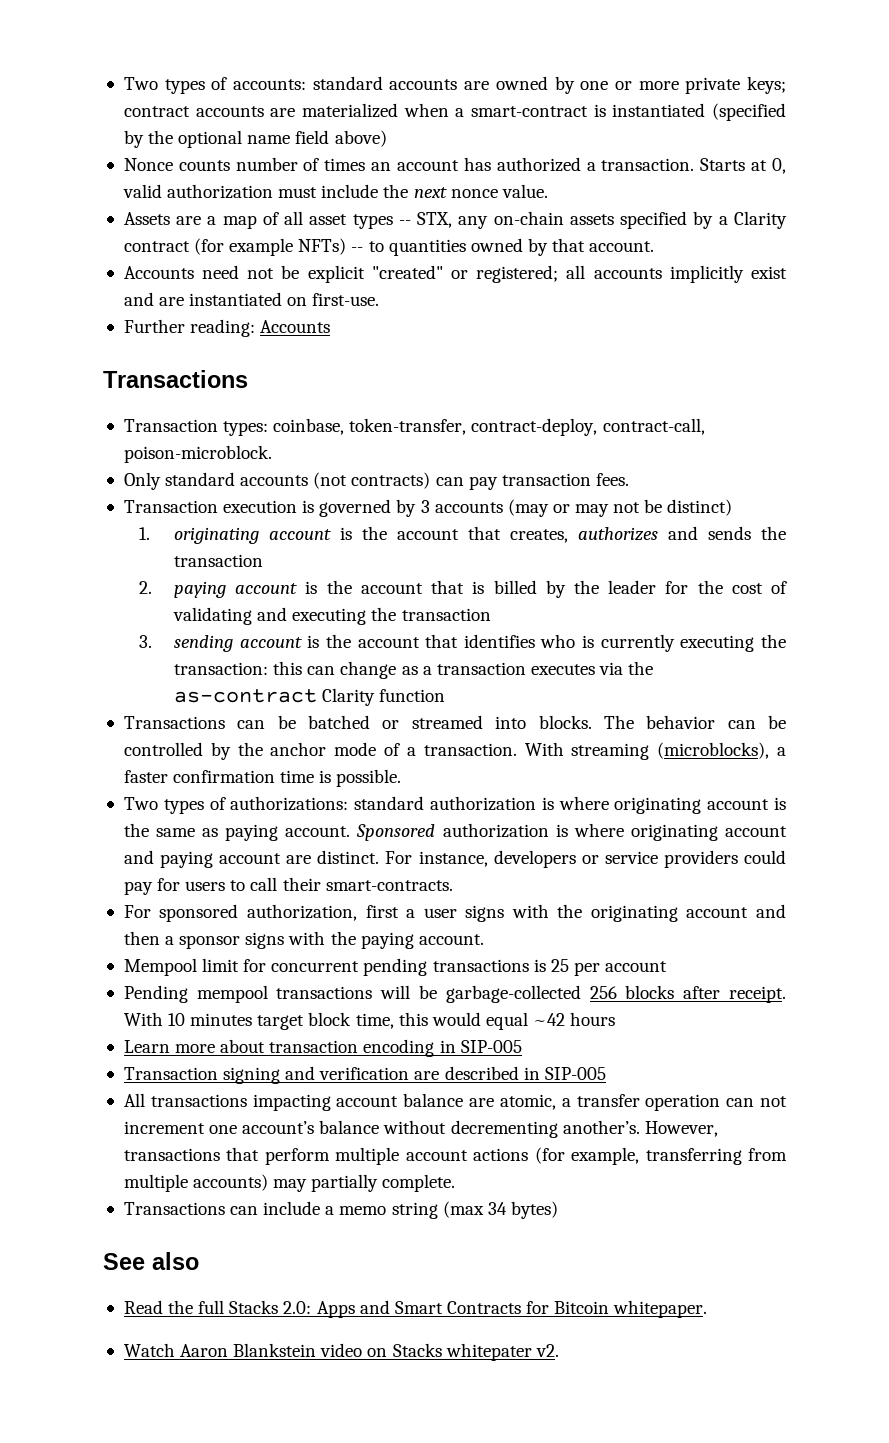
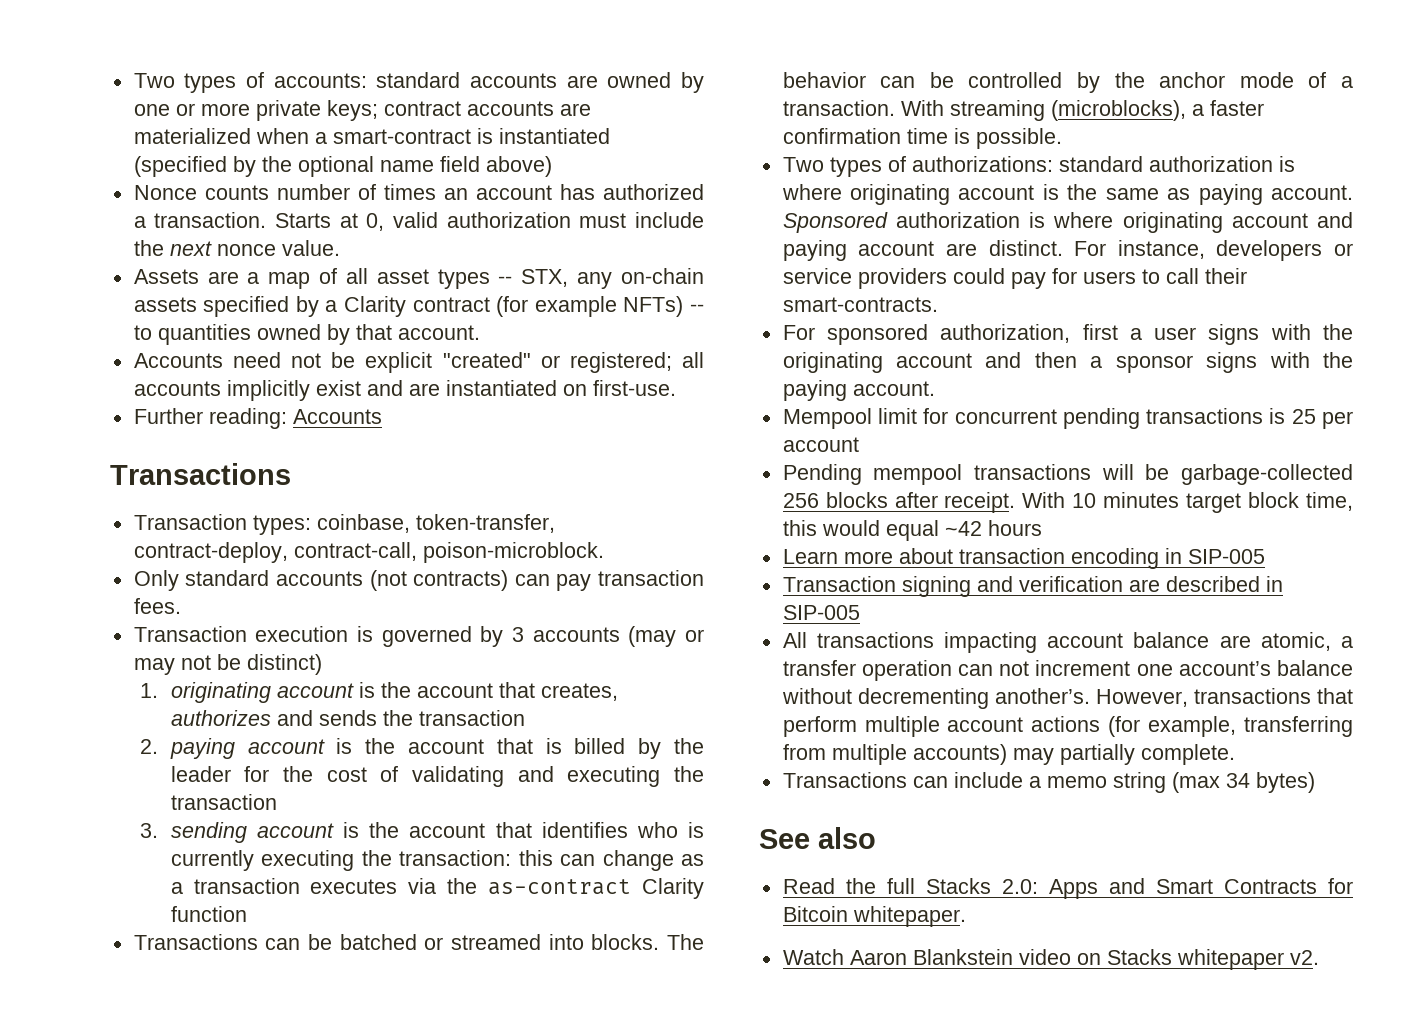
[445,1343,532,1361] whitepater -> [1176,949,1284,970] whitepaper

